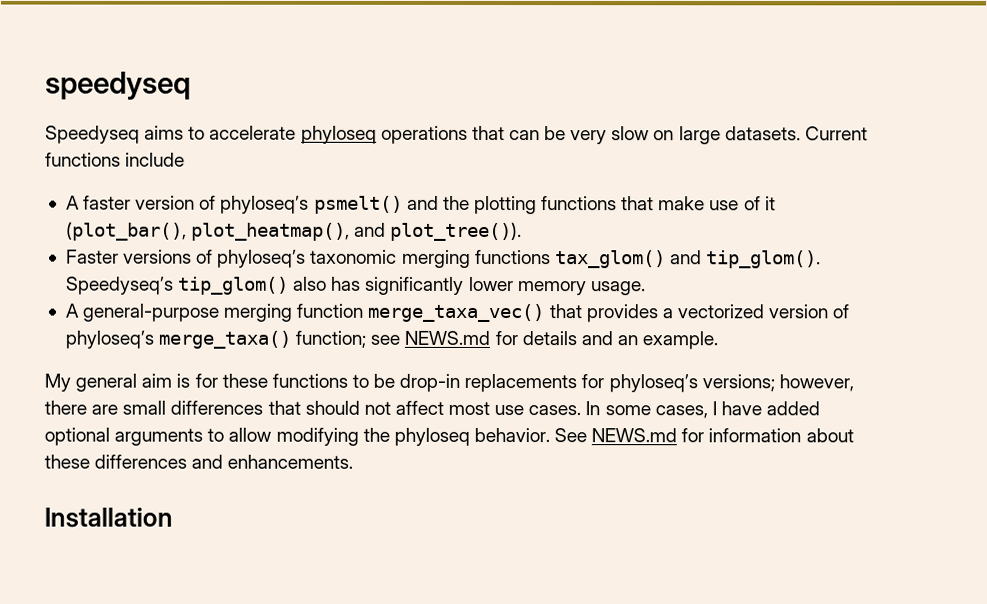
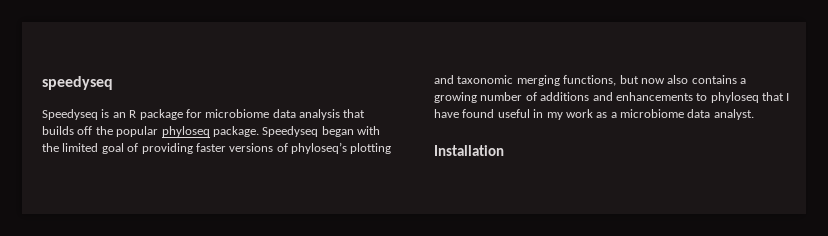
[144,125,868,145] [45,152,186,167] [65,195,776,215] [65,221,523,242] [65,249,822,269] [65,276,646,296] [64,303,850,323] [64,330,719,350] [44,373,854,393] [44,400,821,419] [44,427,854,446] [44,454,354,469] aims to accelerate phyloseq operations that can be very slow on large datasets. Current functions include // A faster version of phyloseq’s psmelt() and the plotting functions that make use of it (plot_bar(), plot_heatmap(), and plot_tree()). // Faster versions of phyloseq’s taxonomic merging functions tax_glom() and tip_glom(). Speedyseq’s tip_glom() also has significantly lower memory usage. // A general-purpose merging function merge_taxa_vec() that provides a vectorized version of phyloseq’s merge_taxa() function; see NEWS.md for details and an example. // My general aim is for these functions to be drop-in replacements for phyloseq’s versions; however, there are small differences that should not affect most use cases. In some cases, I have added optional arguments to allow modifying the phyloseq behavior. See NEWS.md for information about these differences and enhancements. -> [101,109,366,120] [42,126,380,137] [42,142,392,154] [434,75,746,86] [434,92,790,103] [434,109,754,120] is an R package for microbiome data analysis that builds off the popular phyloseq package. Speedyseq began with the limited goal of providing faster versions of phyloseq’s plotting and taxonomic merging functions, but now also contains a growing number of additions and enhancements to phyloseq that I have found useful in my work as a microbiome data analyst.

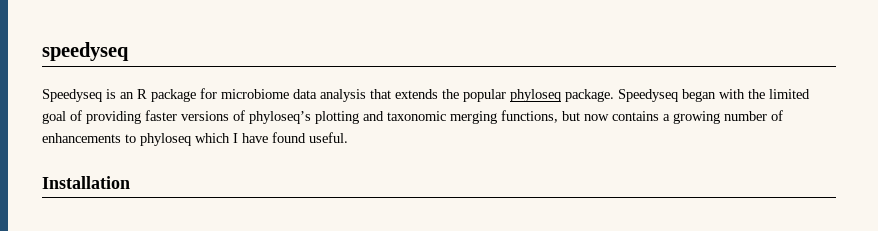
[42,126,93,135] builds off -> [395,89,438,99] extends
[667,75,689,84] also -> (609, 117) none
[540,92,613,101] additions and -> (783, 115) none
[762,92,784,101] that -> [195,133,230,143] which
[497,109,754,120] useful in my work as a microbiome data analyst. -> [309,132,348,143] useful.

